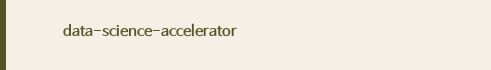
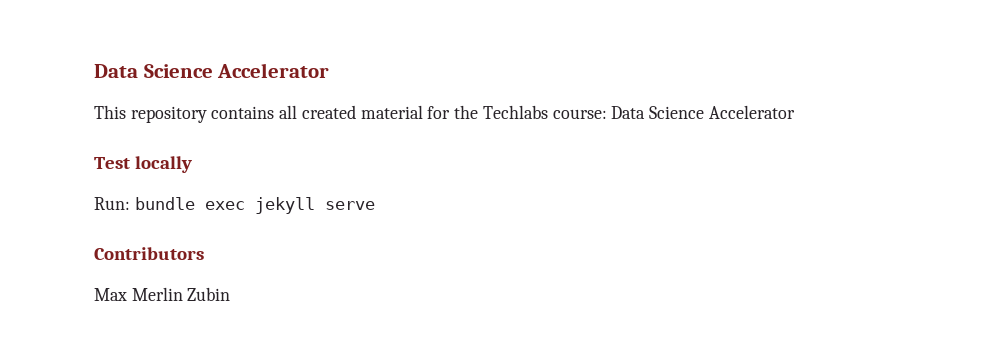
[63,23,237,37] data-science-accelerator -> [94,63,330,78] [94,105,795,123] [94,156,192,173] [94,197,375,214] [94,247,204,260] [94,287,231,301] Data Science Accelerator // This repository contains all created material for the Techlabs course: Data Science Accelerator // Test locally // Run: bundle exec jekyll serve // Contributors // Max Merlin Zubin

